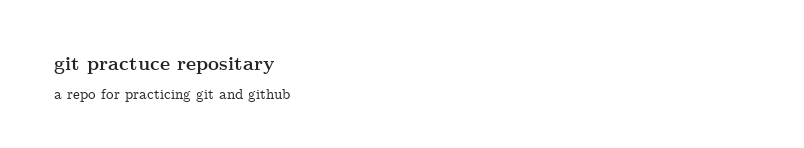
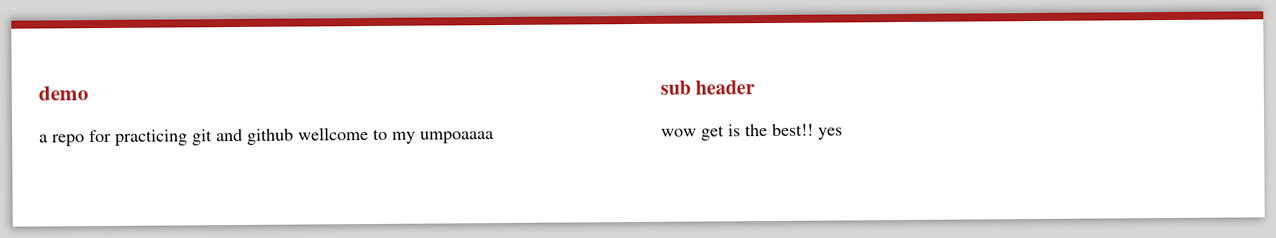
[54,57,275,74] git practuce repositary -> [38,86,89,101] demo
(290, 95) none -> [298,127,494,144] [660,80,756,95] [661,123,843,141] wellcome to my umpoaaaa // sub header // wow get is the best!! yes

